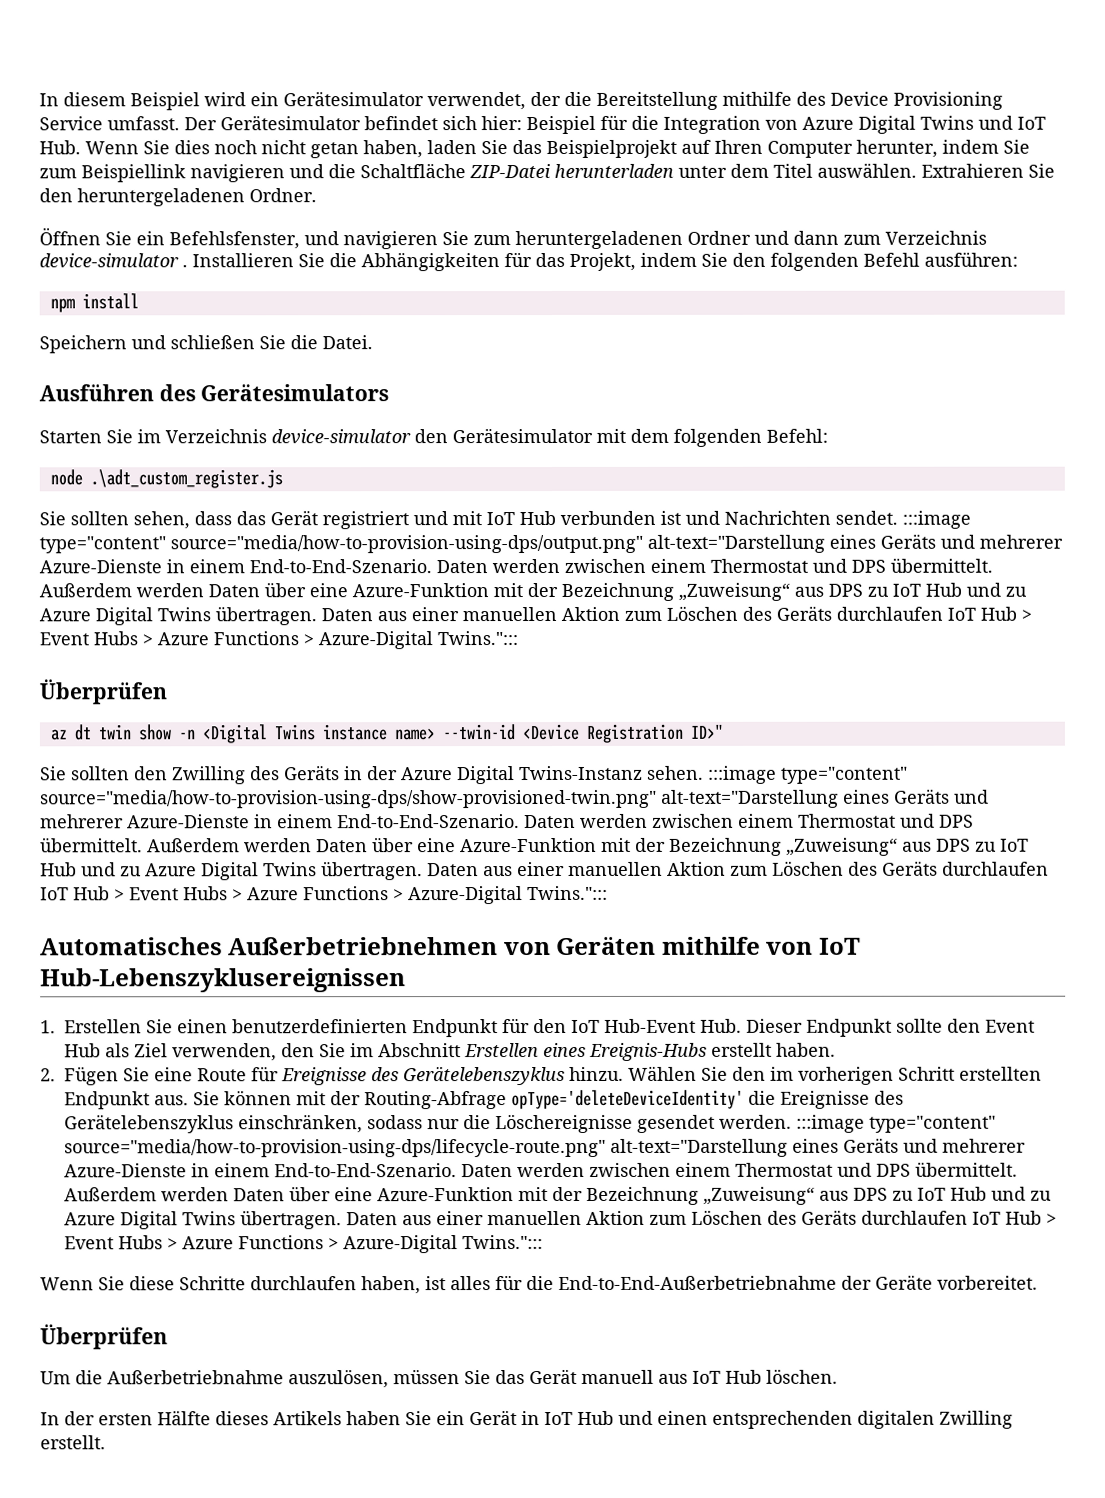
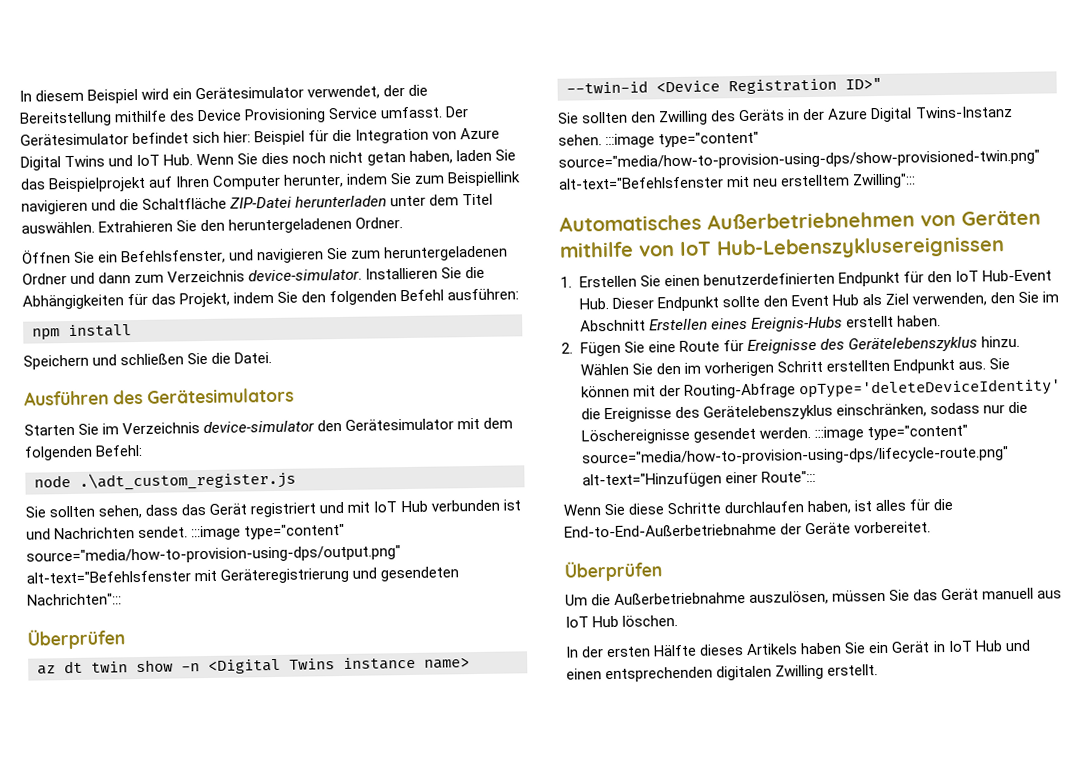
[39,253,188,269] device-simulator . -> [248,268,363,282] device-simulator.
[647,533,1063,553] [39,557,993,574] [39,582,1027,601] [39,605,1032,626] [39,631,518,650] alt-text="Darstellung eines Geräts und mehrerer Azure-Dienste in einem End-to-End-Szenario. Daten werden zwischen einem Thermostat und DPS übermittelt. Außerdem werden Daten über eine Azure-Funktion mit der Bezeichnung „Zuweisung“ aus DPS zu IoT Hub und zu Azure Digital Twins übertragen. Daten aus einer manuellen Aktion zum Löschen des Geräts durchlaufen IoT Hub > Event Hubs > Azure Functions > Azure-Digital Twins."::: -> [26,566,460,584] [27,593,122,606] alt-text="Befehlsfenster mit Geräteregistrierung und gesendeten Nachrichten":::
[661,788,989,808] [40,813,974,829] [40,837,1029,856] [40,860,1049,881] [40,885,608,905] alt-text="Darstellung eines Geräts und mehrerer Azure-Dienste in einem End-to-End-Szenario. Daten werden zwischen einem Thermostat und DPS übermittelt. Außerdem werden Daten über eine Azure-Funktion mit der Bezeichnung „Zuweisung“ aus DPS zu IoT Hub und zu Azure Digital Twins übertragen. Daten aus einer manuellen Aktion zum Löschen des Geräts durchlaufen IoT Hub > Event Hubs > Azure Functions > Azure-Digital Twins."::: -> [559,173,917,190] alt-text="Befehlsfenster mit neu erstelltem Zwilling":::
[610,1137,1026,1157] [64,1161,1018,1178] [64,1186,1052,1205] [64,1209,1057,1230] [64,1235,543,1254] alt-text="Darstellung eines Geräts und mehrerer Azure-Dienste in einem End-to-End-Szenario. Daten werden zwischen einem Thermostat und DPS übermittelt. Außerdem werden Daten über eine Azure-Funktion mit der Bezeichnung „Zuweisung“ aus DPS zu IoT Hub und zu Azure Digital Twins übertragen. Daten aus einer manuellen Aktion zum Löschen des Geräts durchlaufen IoT Hub > Event Hubs > Azure Functions > Azure-Digital Twins."::: -> [581,470,816,489] alt-text="Hinzufügen einer Route":::

